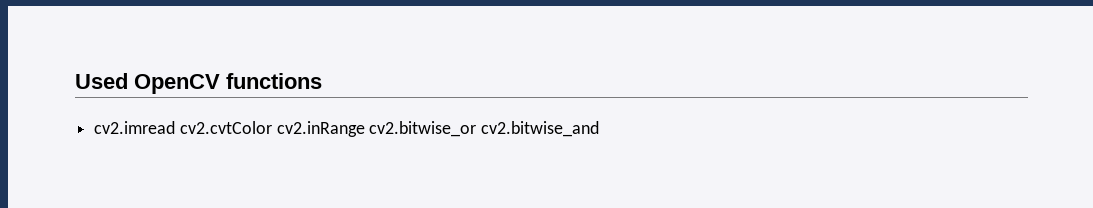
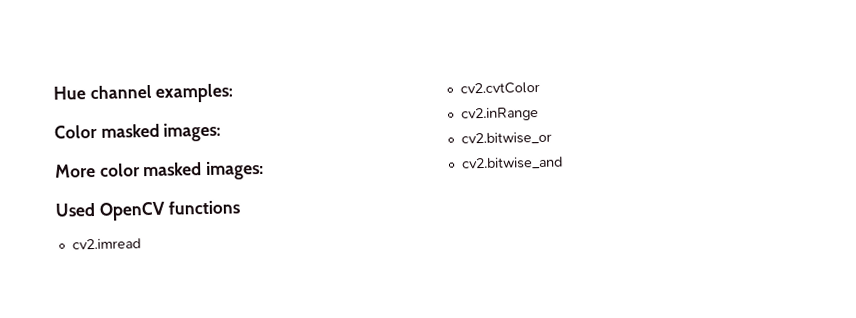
(75, 81) none -> [53,83,234,103] [54,122,222,142] [55,160,265,180] Hue channel examples: // Color masked images: // More color masked images: //
(176, 127) none -> (141, 244) //
(272, 127) none -> (540, 88) //
(365, 129) none -> (539, 114) //
(477, 129) none -> (552, 138) //

